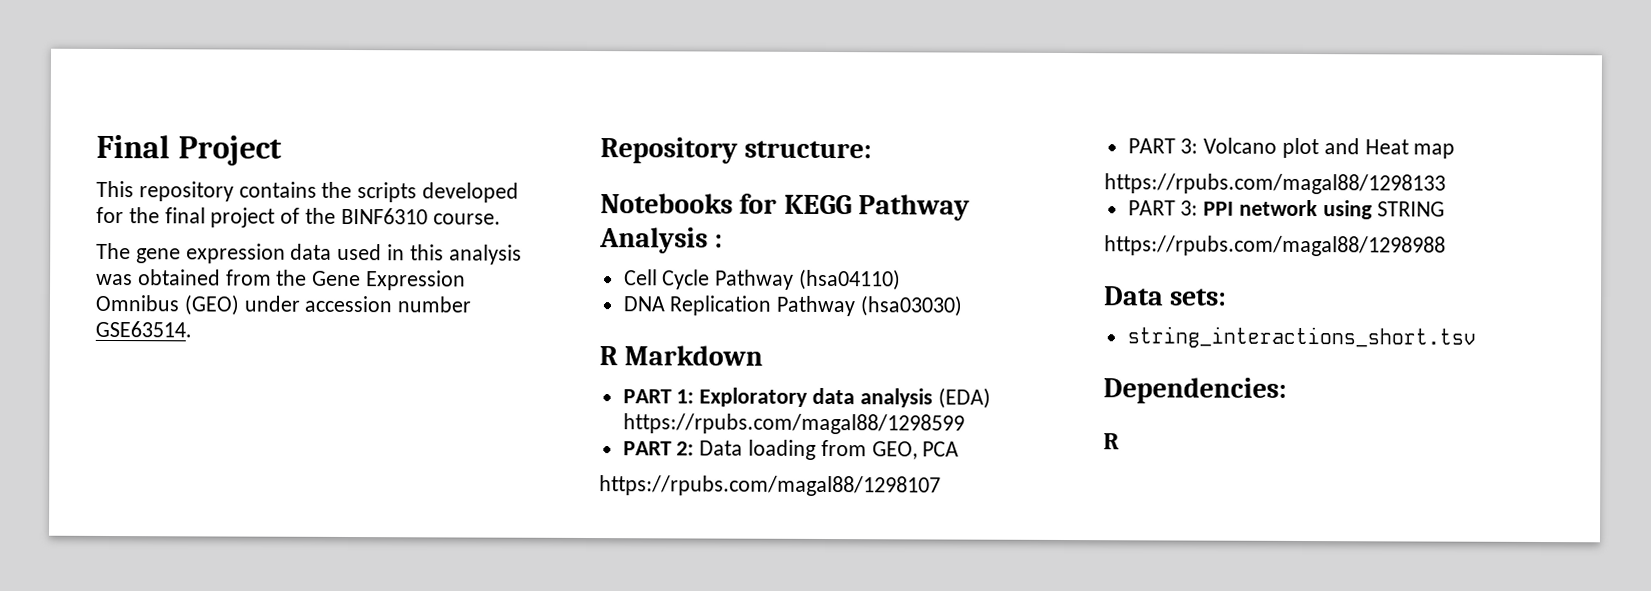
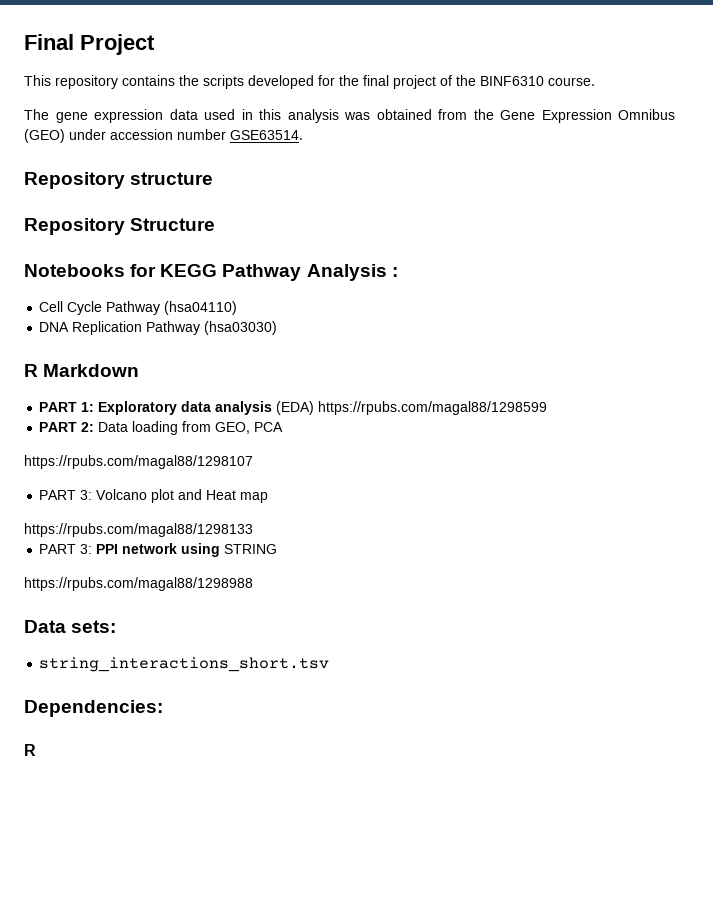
[744,140,873,159] structure: -> [130,172,214,185] [24,218,216,235] structure // Repository Structure

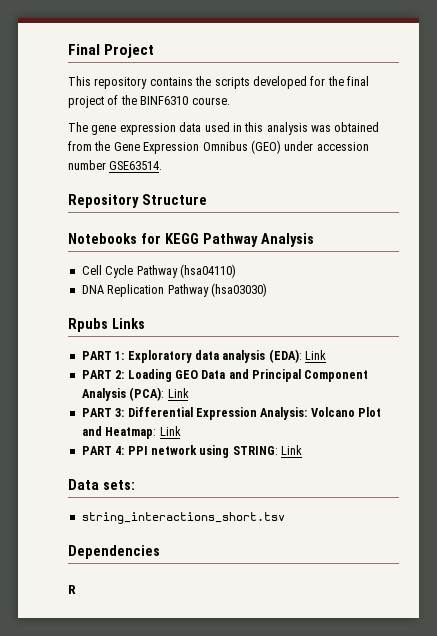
[24,172,214,189] // Repository structure -> (163, 165) none
[391,267,398,277] : -> (314, 240) none
[24,364,140,377] R Markdown -> [68,318,145,332] Rpubs Links
[276,401,548,415] (EDA) https://rpubs.com/magal88/1298599 -> [268,349,326,363] (EDA): Link
[98,421,284,435] [24,455,253,469] [39,489,269,503] [24,523,253,537] [39,544,93,554] Data loading from GEO, PCA // https://rpubs.com/magal88/1298107 // PART 3: Volcano plot and Heat map // https://rpubs.com/magal88/1298133 // PART 3: -> [127,369,369,382] [81,387,189,401] [81,407,381,420] [81,426,181,439] [81,446,125,455] Loading GEO Data and Principal Component Analysis (PCA): Link // PART 3: Differential Expression Analysis: Volcano Plot and Heatmap: Link // PART 4:
[224,544,278,554] [24,577,253,591] STRING // https://rpubs.com/magal88/1298988 -> [232,445,302,455] STRING: Link
[24,700,163,717] Dependencies: -> [68,545,160,559] Dependencies

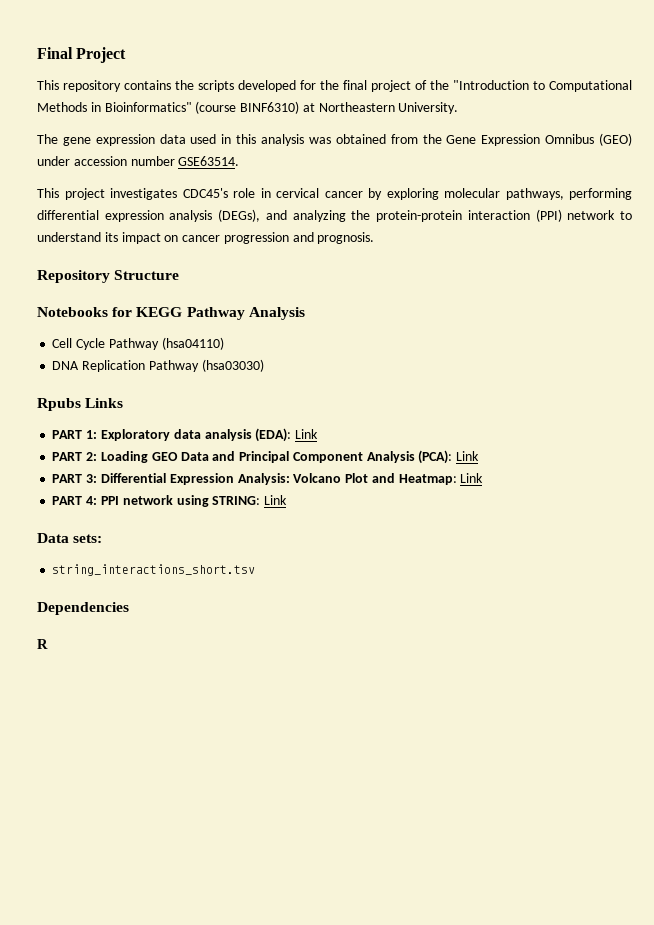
[140,96,230,105] BINF6310 course. -> [453,80,632,92] [37,101,459,114] "Introduction to Computational Methods in Bioinformatics" (course BINF6310) at Northeastern University.
(163, 165) none -> [37,188,632,200] [37,209,633,222] [37,232,375,244] // This project investigates CDC45's role in cervical cancer by exploring molecular pathways, performing differential expression analysis (DEGs), and analyzing the protein-protein interaction (PPI) network to understand its impact on cancer progression and prognosis.

